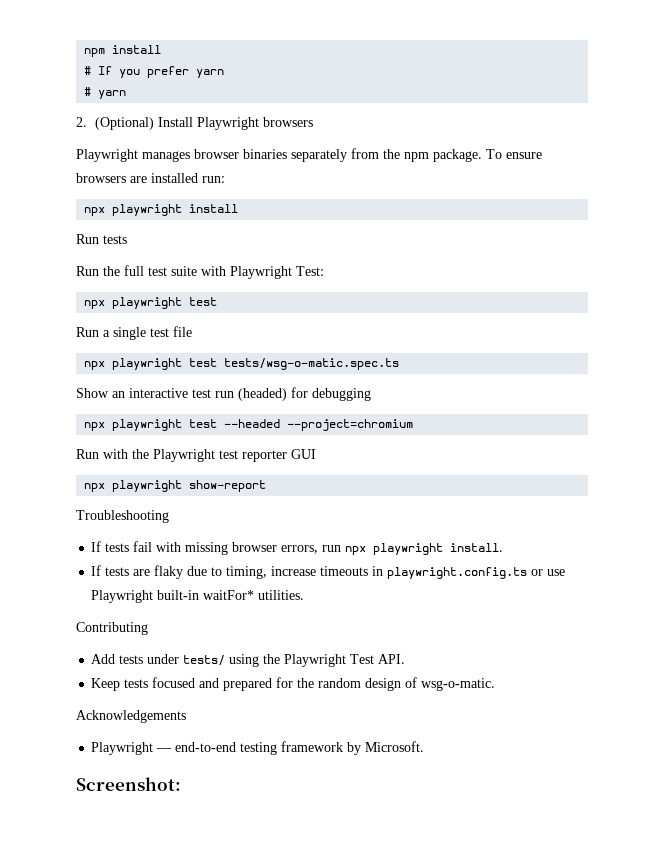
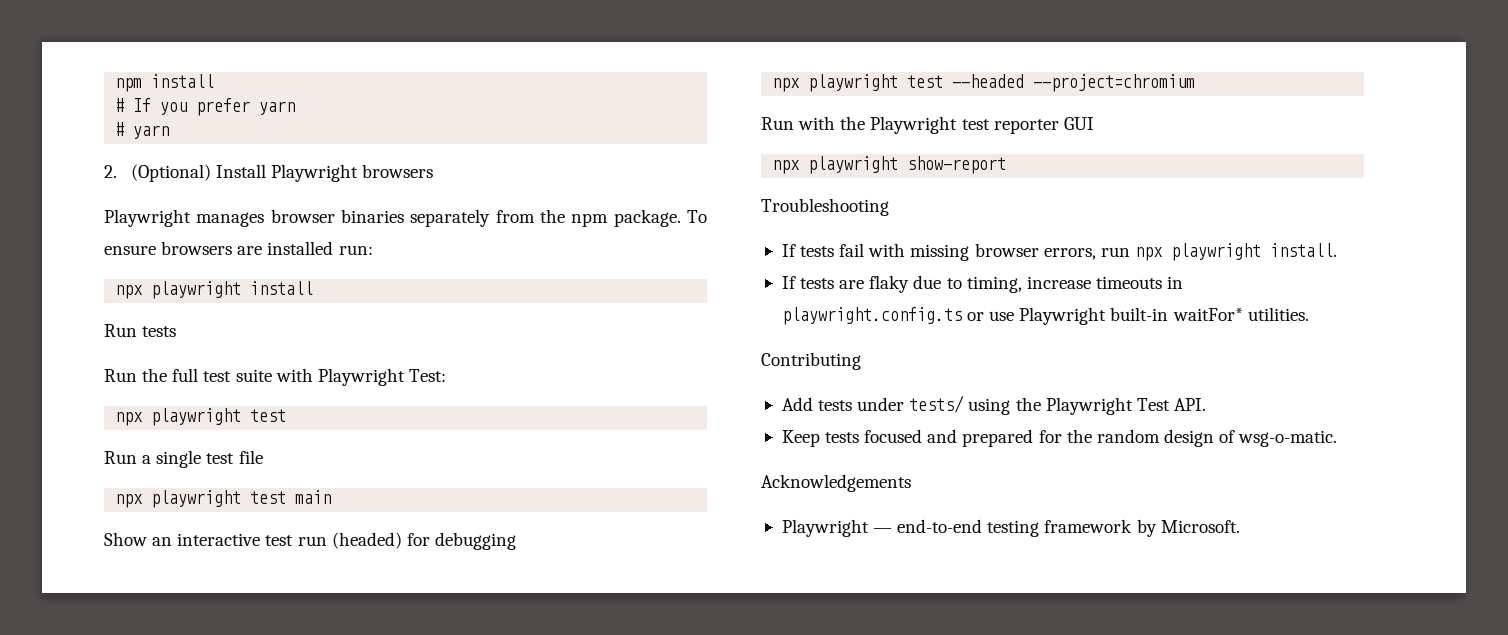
[224,358,400,370] tests/wsg-o-matic.spec.ts -> [295,490,332,504] main
[76,777,181,791] // Screenshot: -> (1240, 526) none

